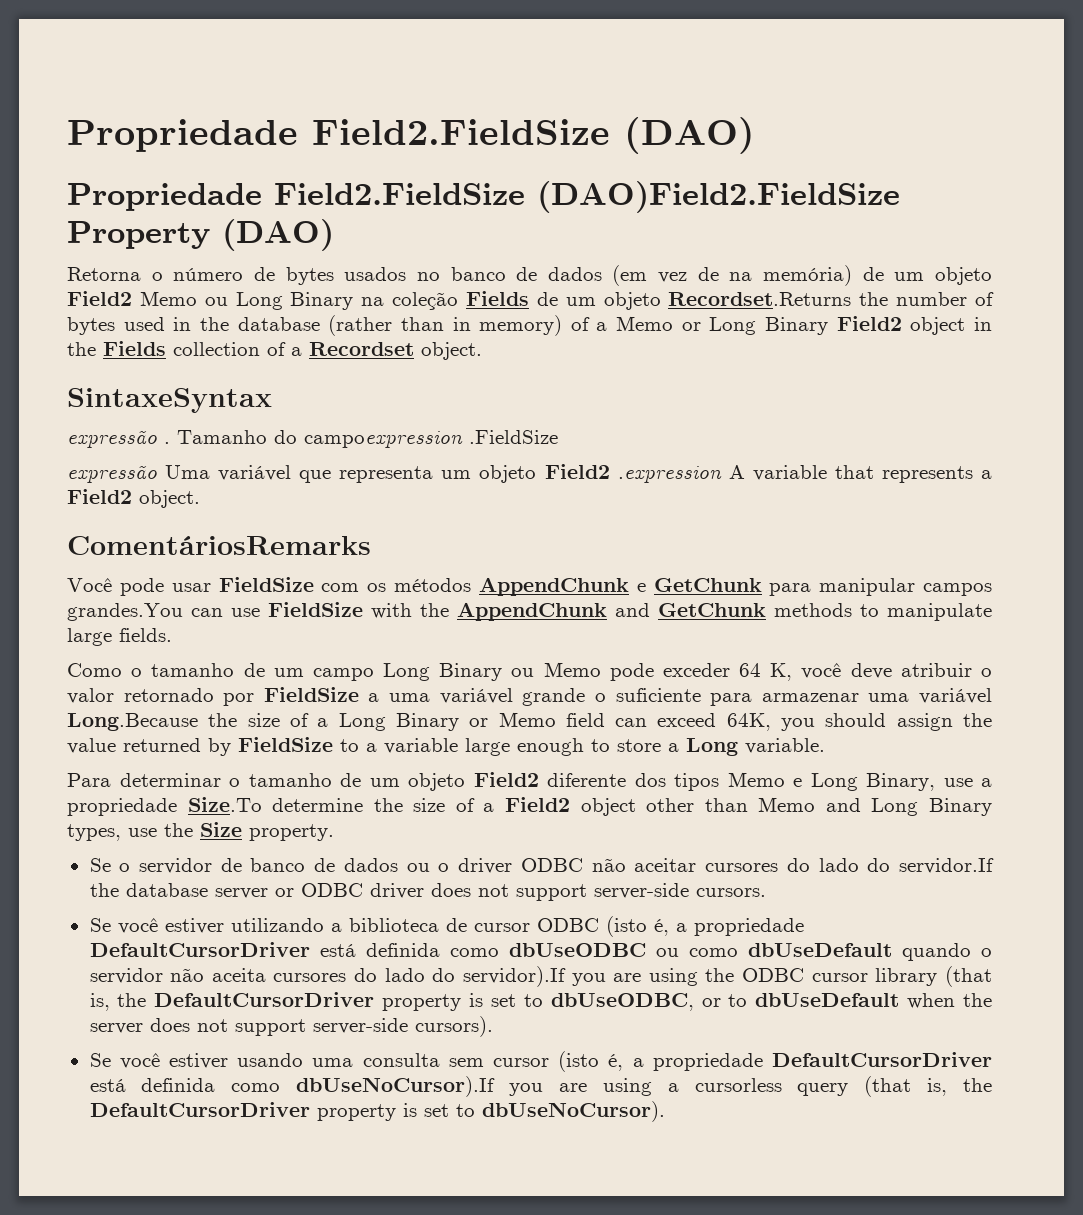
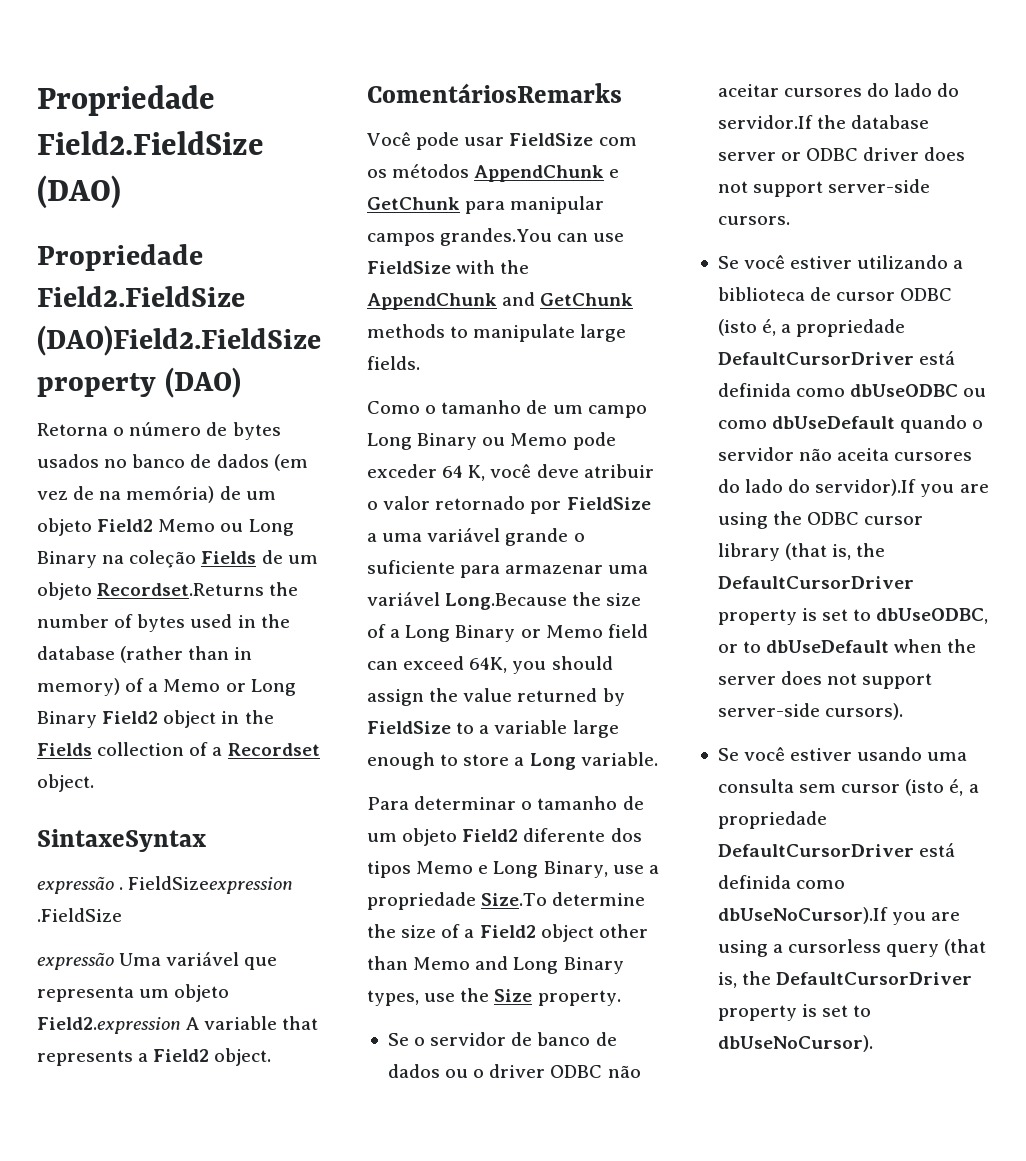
[67,221,210,249] Property -> [37,373,156,397] property
[177,430,463,448] Tamanho do campoexpression -> [128,876,294,894] FieldSizeexpression
[544,464,722,483] Field2 .expression -> [37,1017,181,1034] Field2.expression

